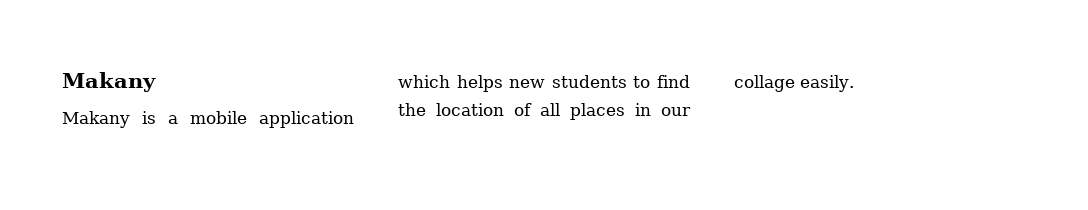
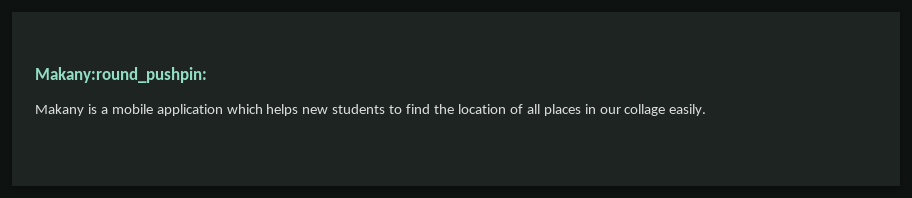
[62,72,156,92] Makany -> [35,67,207,83] Makany:round_pushpin:

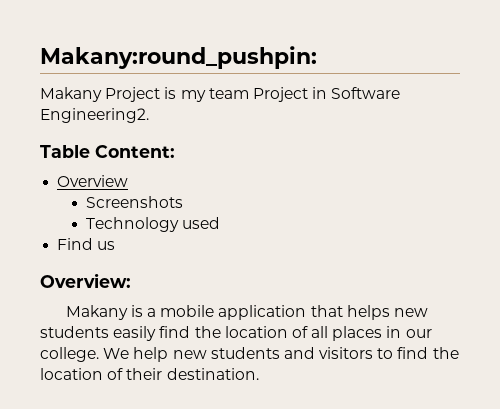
(207, 75) none -> [40,87,401,102] [40,108,149,123] [40,145,175,158] [57,175,129,187] [85,196,183,208] [85,217,220,232] [57,238,116,250] [40,273,131,288] // Makany Project is my team Project in Software Engineering2. // Table Content: // Overview // Screenshots // Technology used // Find us // Overview:
[226,104,263,114] which -> [310,305,343,317] that
[389,105,403,114] to -> [113,326,157,341] easily
[624,104,707,116] collage easily. -> [40,347,459,362] [40,368,259,380] college. We help new students and visitors to find the location of their destination.

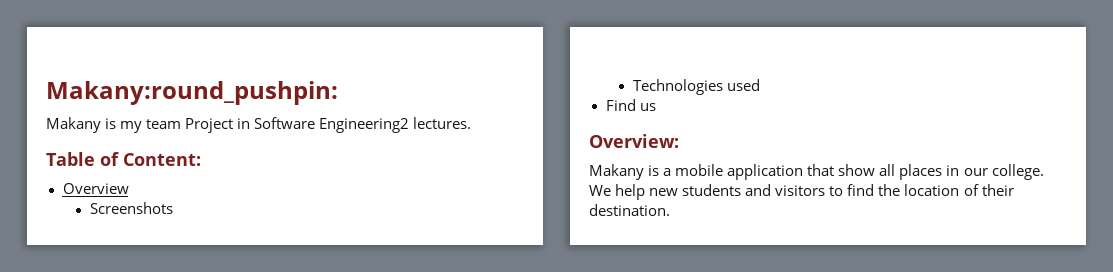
[105,87,161,102] Project -> (101, 125) none
[40,108,149,123] Engineering2. -> [319,117,472,133] Engineering2 lectures.
(90, 151) none -> [99,152,119,166] of
[85,217,179,232] Technology -> [632,79,723,95] Technologies
[346,305,429,320] [40,326,308,341] helps new students easily find the location of -> [838,164,876,176] show

